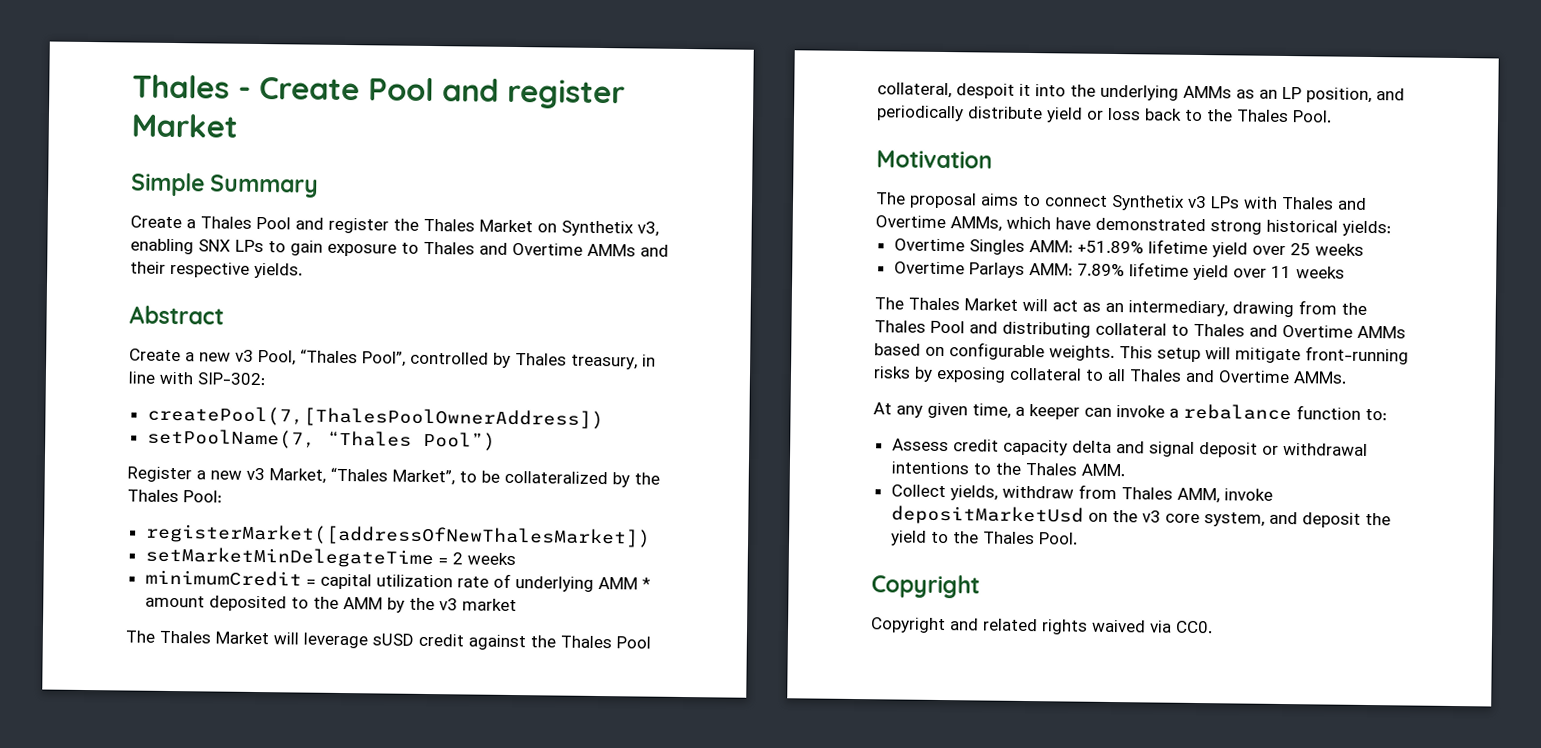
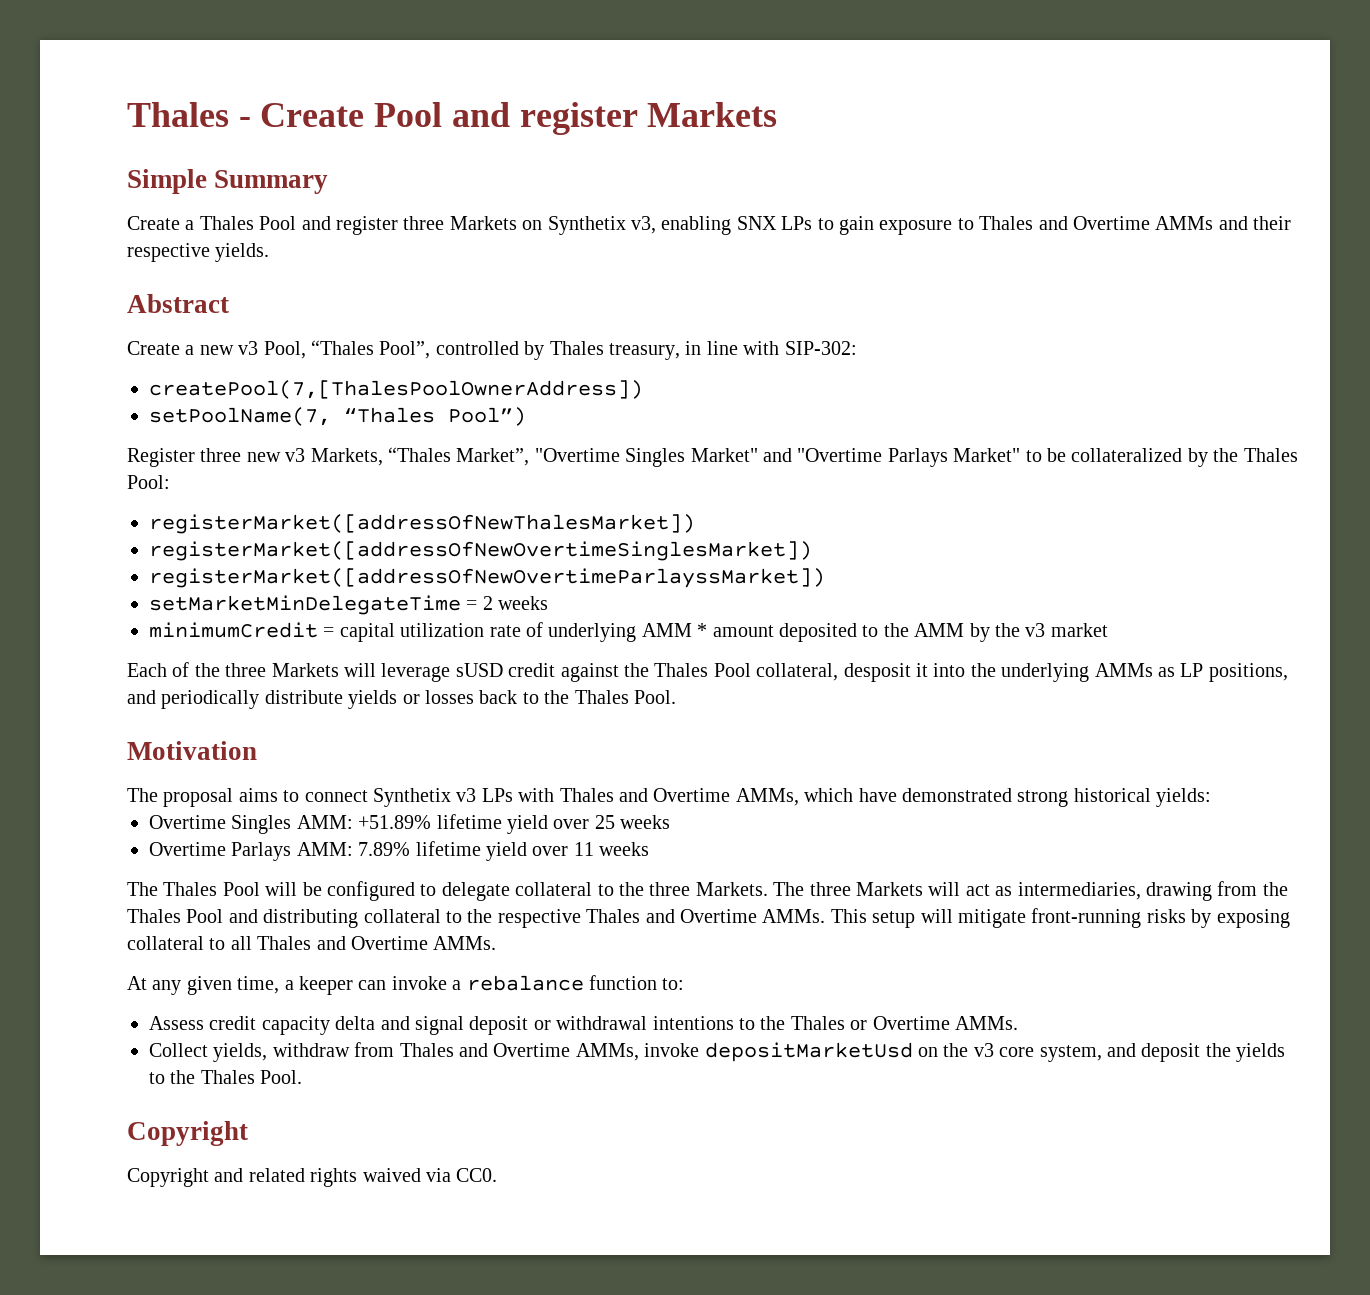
[131,113,238,138] Market -> [647,102,778,127] Markets
[393,218,533,233] the Thales Market -> [403,216,517,230] three Markets
[196,467,326,484] a new v3 Market, -> [200,448,383,466] three new v3 Markets,
(455, 477) none -> [534,448,1021,467] "Overtime Singles Market" and "Overtime Parlays Market"
(651, 535) none -> [149,541,812,561] [149,568,825,588] // registerMarket([addressOfNewOvertimeSinglesMarket]) // registerMarket([addressOfNewOvertimeParlayssMarket])
[125,630,269,645] The Thales Market -> [127,662,339,677] Each of the three Markets
[956,83,1015,99] despoit -> [843,663,911,682] desposit
[1259,86,1405,104] [876,105,1141,123] an LP position, and periodically distribute yield or loss -> [1180,663,1288,682] [127,690,474,709] LP positions, and periodically distribute yields or losses
[964,298,1018,311] Market -> [222,881,923,901] Pool will be configured to delegate collateral to the three Markets. The three Markets
[1105,300,1228,317] an intermediary, -> [1017,882,1141,900] intermediaries,
[1193,323,1406,339] [874,342,1115,362] Thales and Overtime AMMs based on configurable weights. -> [467,909,826,928] the respective Thales and Overtime AMMs.
[1080,463,1125,477] AMM. -> [850,1016,1018,1030] or Overtime AMMs.
[1176,487,1220,504] AMM, -> [459,1043,639,1061] and Overtime AMMs,
[890,530,927,546] yield -> [1236,1043,1286,1062] yields

